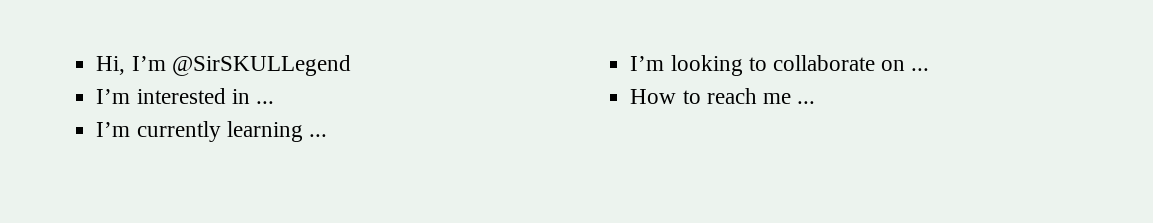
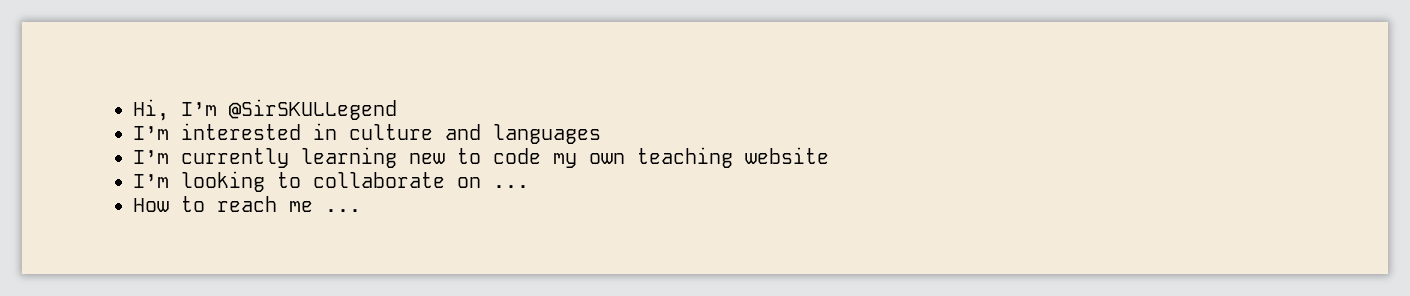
[255,101,274,104] ... -> [349,124,601,144] culture and languages
[308,134,327,137] ... -> [409,147,829,168] new to code my own teaching website

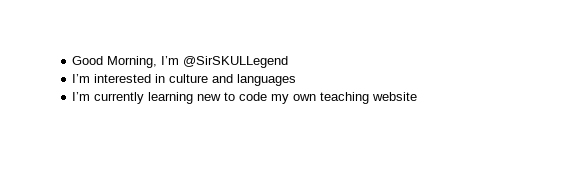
[133,99,169,121] Hi, -> [72,56,158,68] Good Morning,
[133,171,529,192] [133,196,361,212] // I’m looking to collaborate on ... // How to reach me ... -> (418, 96) none

